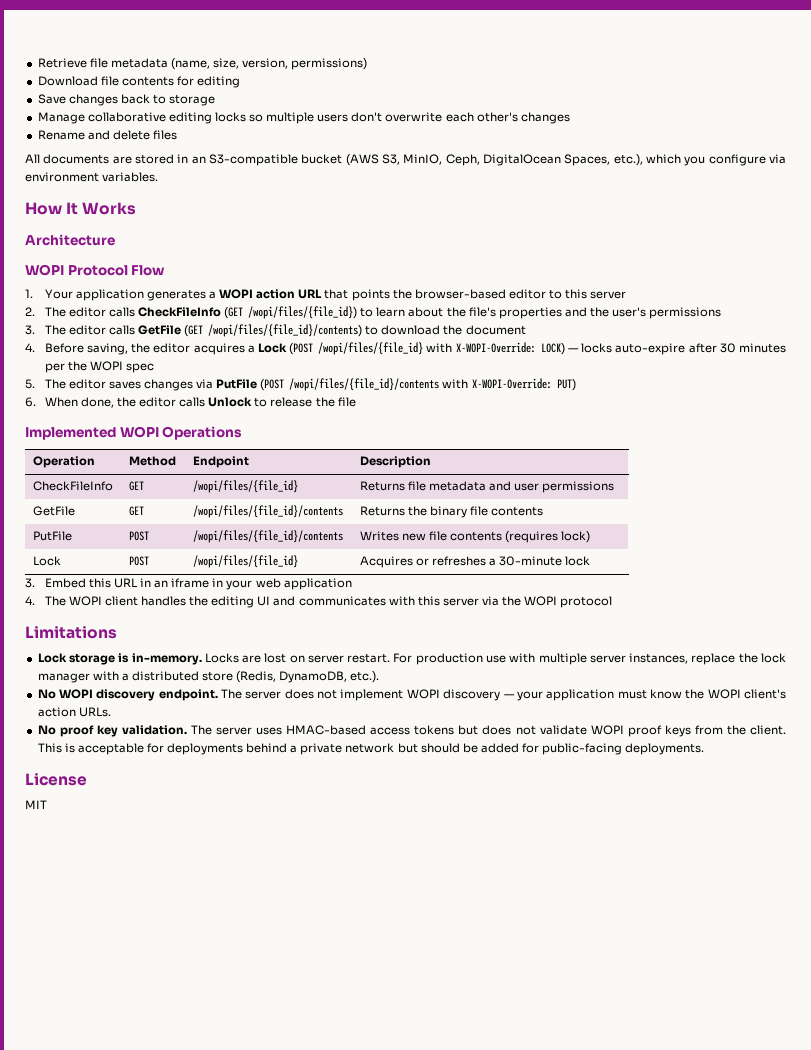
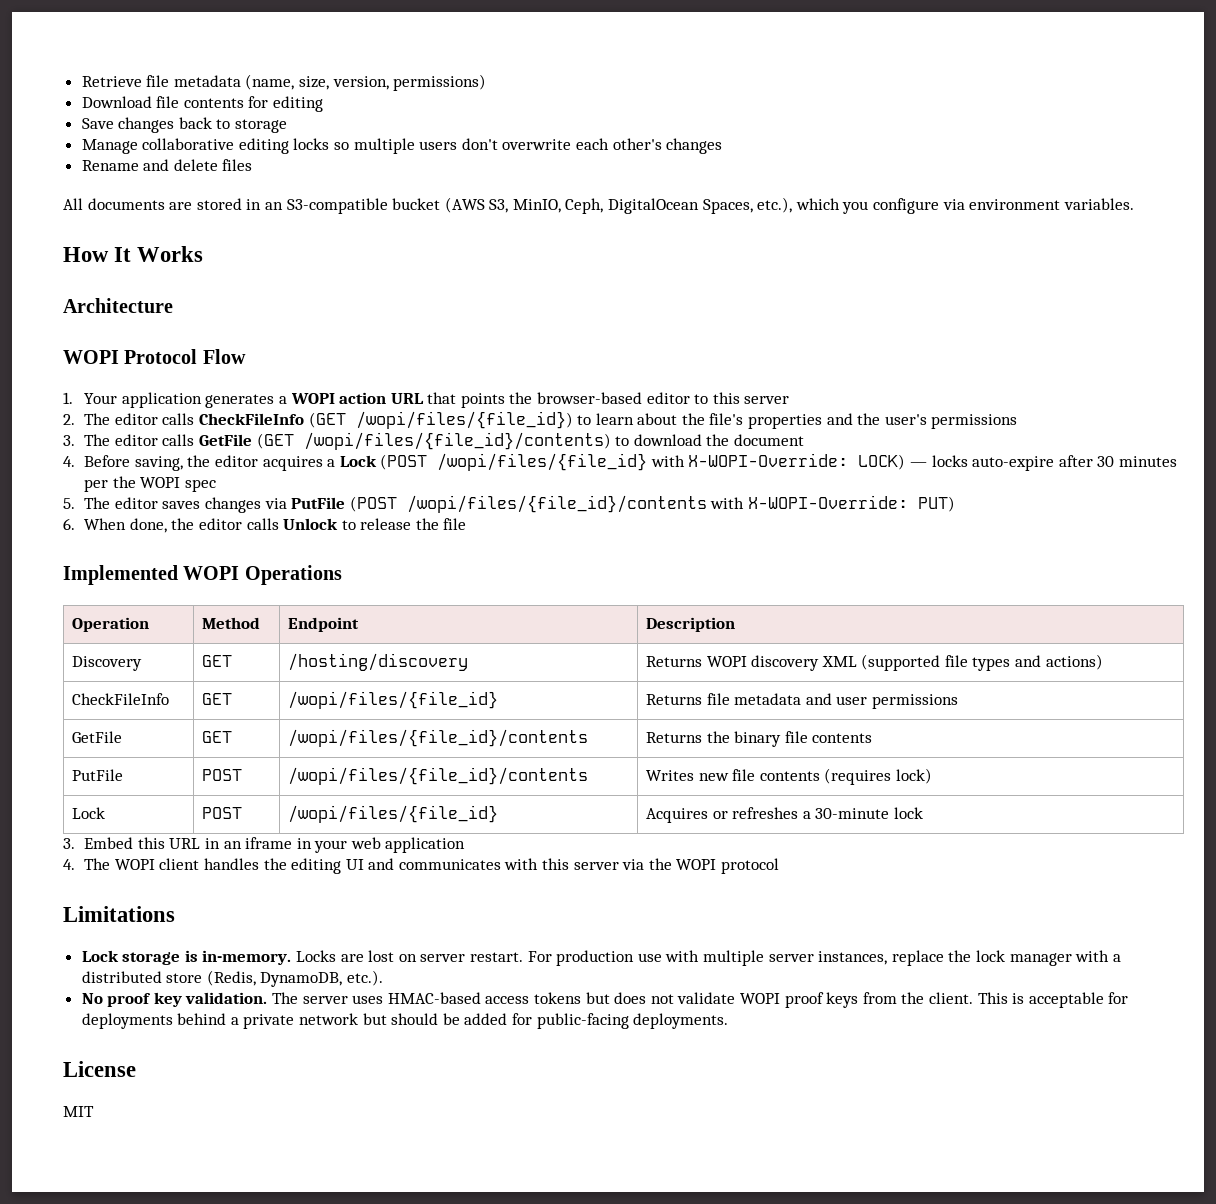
(431, 462) none -> [71,656,142,671] [201,655,232,667] [287,653,468,671] [645,654,1103,671] // Discovery | GET | /hosting/discovery | Returns WOPI discovery XML (supported file types and actions)
[37,689,786,701] [37,707,111,717] // No WOPI discovery endpoint. The server does not implement WOPI discovery — your application must know the WOPI client's action URLs. -> (384, 978) none

